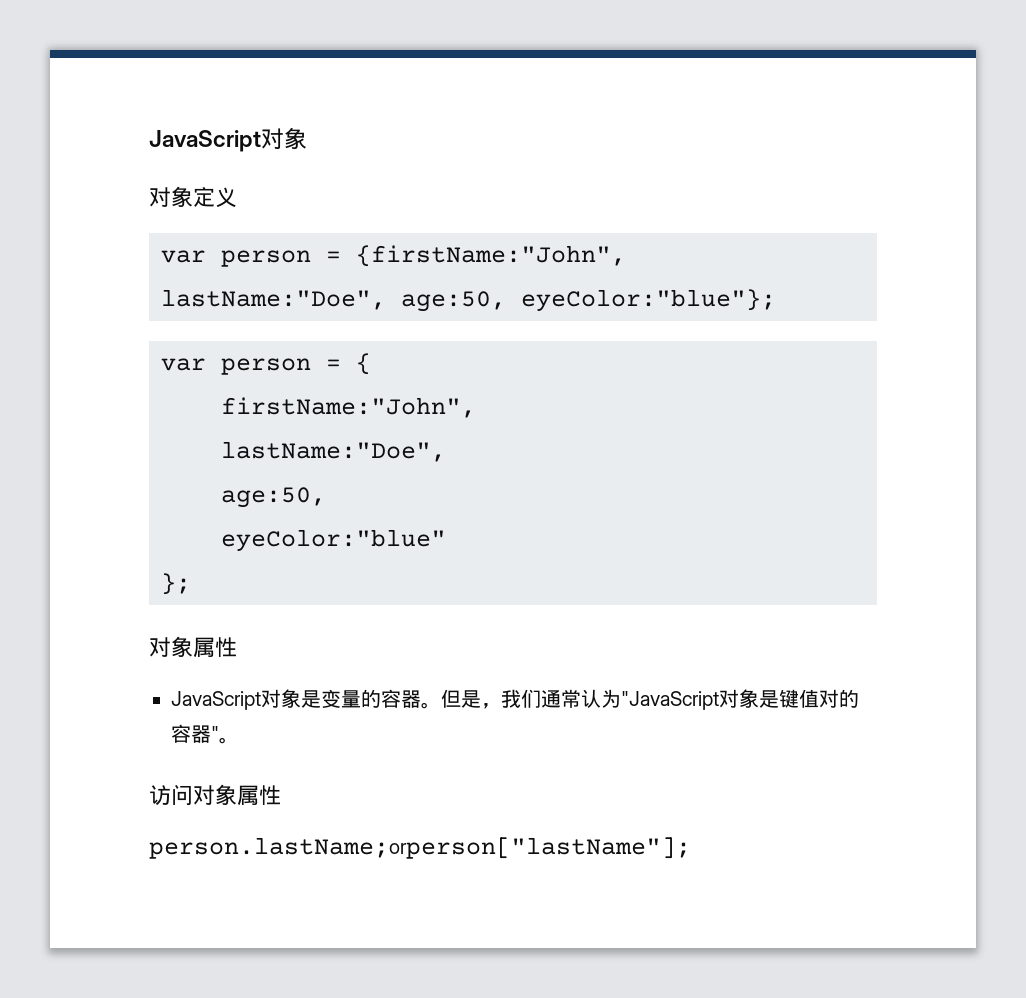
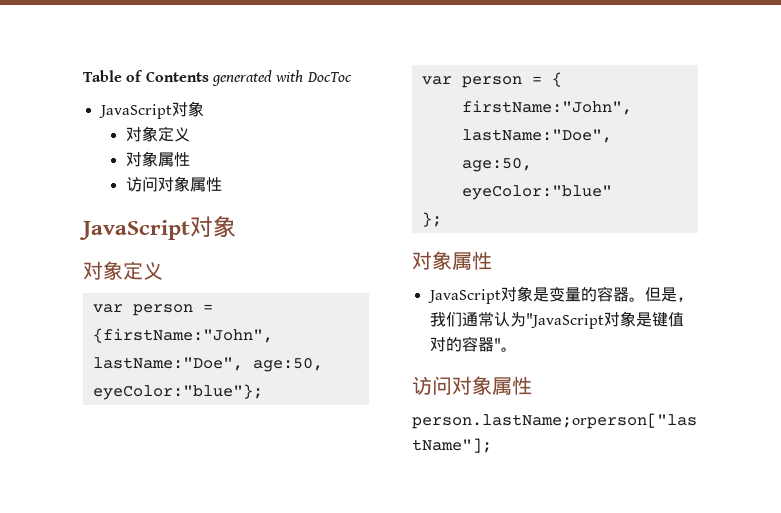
(149, 141) none -> [83,70,352,86] [98,101,204,119] [125,126,190,142] [125,151,190,167] [125,176,222,192] Table of Contents generated with DocToc // JavaScript对象 // 对象定义 // 对象属性 // 访问对象属性 //

